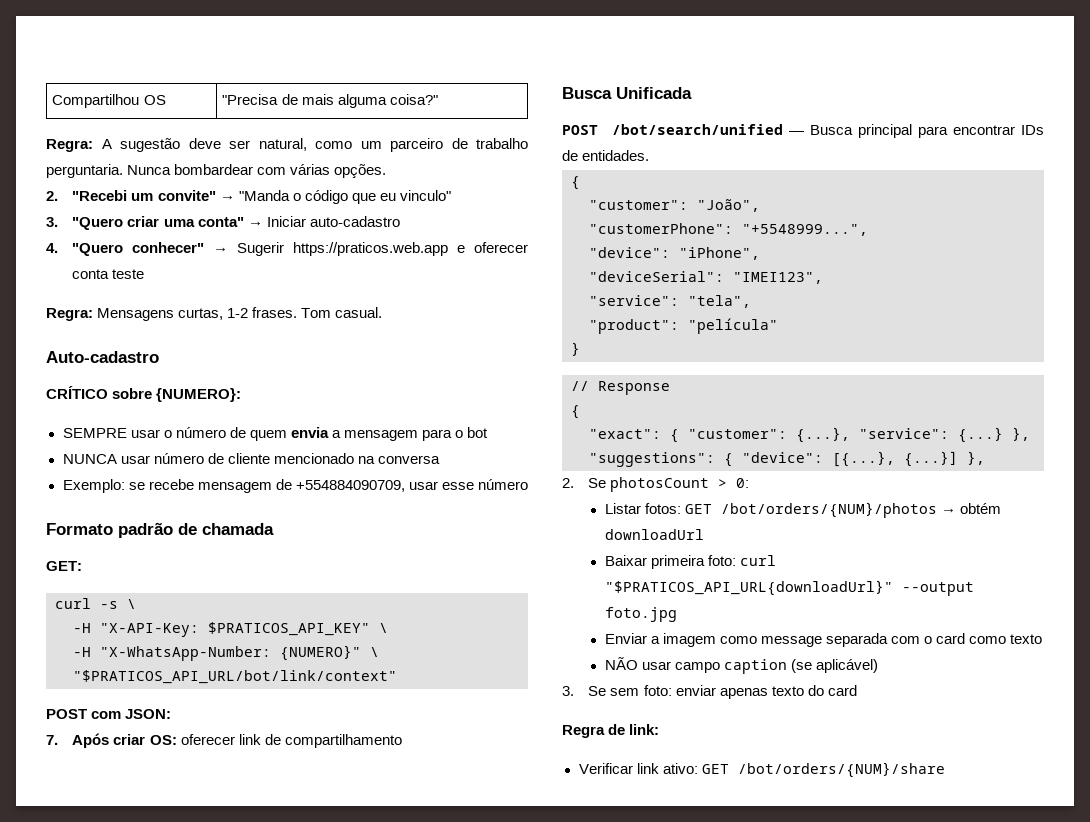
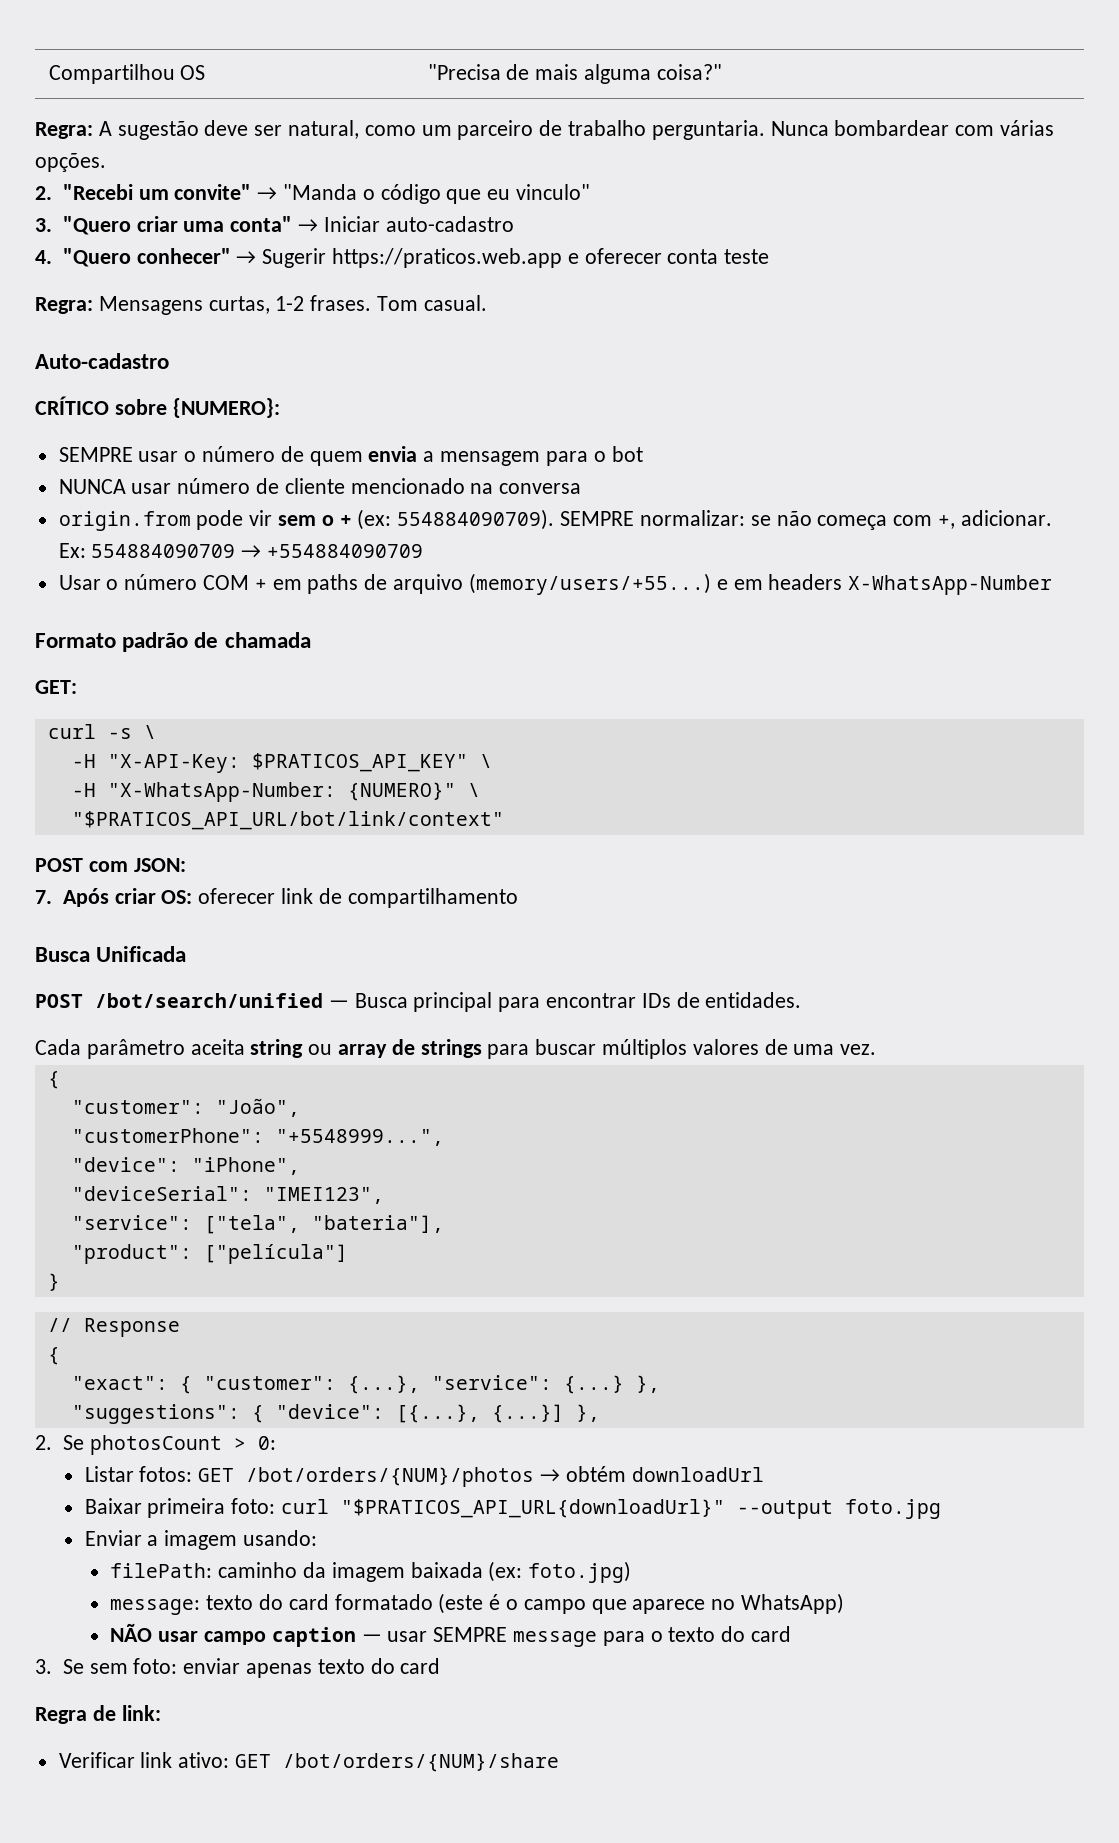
[62,479,528,493] Exemplo: se recebe mensagem de +554884090709, usar esse número -> [58,509,1052,531] [58,543,424,558] [58,573,1053,595] origin.from pode vir sem o + (ex: 554884090709). SEMPRE normalizar: se não começa com +, adicionar. Ex: 554884090709 → +554884090709 // Usar o número COM + em paths de arquivo (memory/users/+55...) e em headers X-WhatsApp-Number
(650, 155) none -> [35,1039,877,1059] // Cada parâmetro aceita string ou array de strings para buscar múltiplos valores de uma vez.
[688,295,751,308] "tela", -> [203,1215,444,1234] ["tela", "bateria"],
[688,318,778,334] "película" -> [203,1244,348,1264] ["película"]
[720,633,1043,647] [604,657,879,674] como message separada com o card como texto // NÃO usar campo caption (se aplicável) -> [242,1530,317,1546] [110,1561,632,1583] [110,1593,845,1615] [110,1623,792,1647] usando: // filePath: caminho da imagem baixada (ex: foto.jpg) // message: texto do card formatado (este é o campo que aparece no WhatsApp) // NÃO usar campo caption — usar SEMPRE message para o texto do card

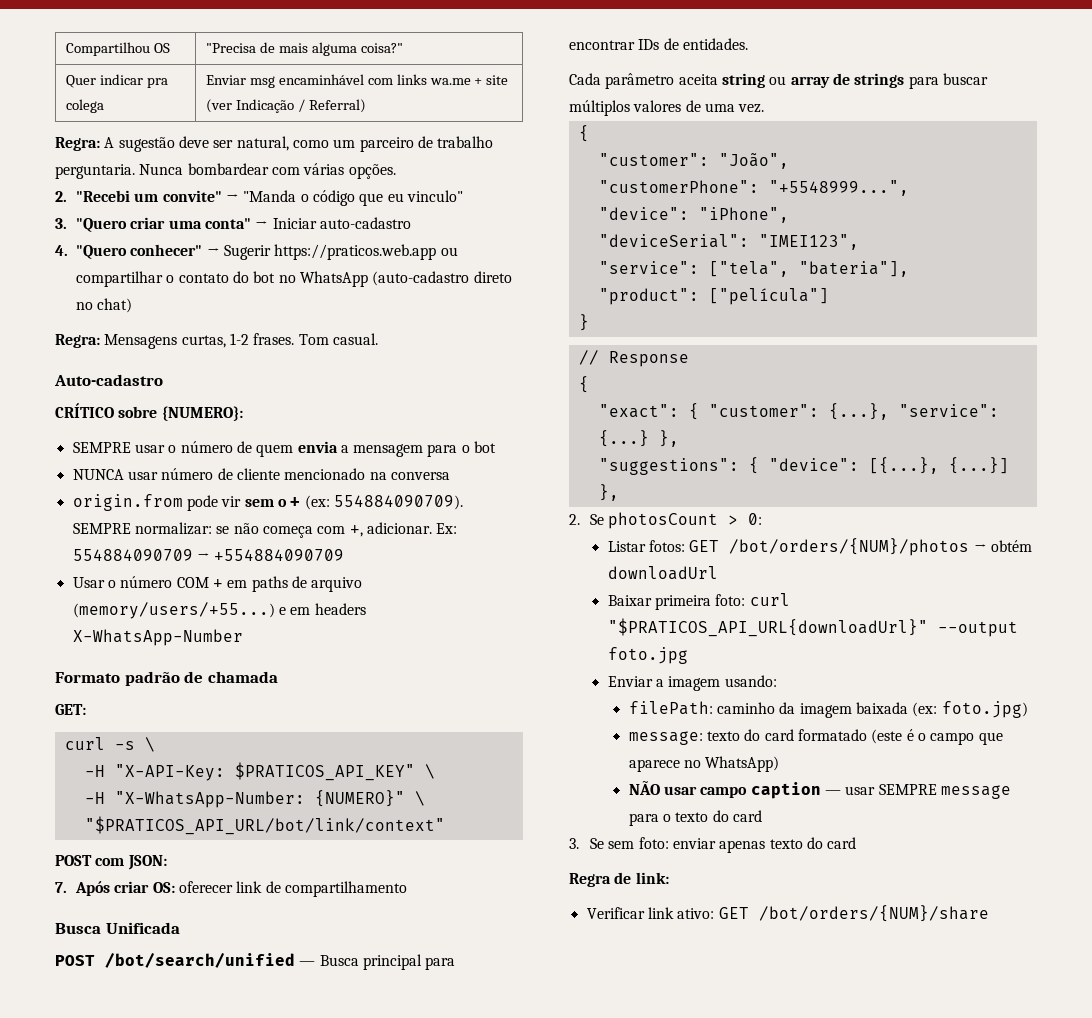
(722, 72) none -> [65,74,168,88] [65,99,104,113] [205,74,509,88] [205,99,366,113] // Quer indicar pra colega | Enviar msg encaminhável com links wa.me + site (ver Indicação / Referral)
[567,248,770,264] e oferecer conta teste -> [440,247,458,256] [76,271,512,287] [76,298,133,313] ou compartilhar o contato do bot no WhatsApp (auto-cadastro direto no chat)

